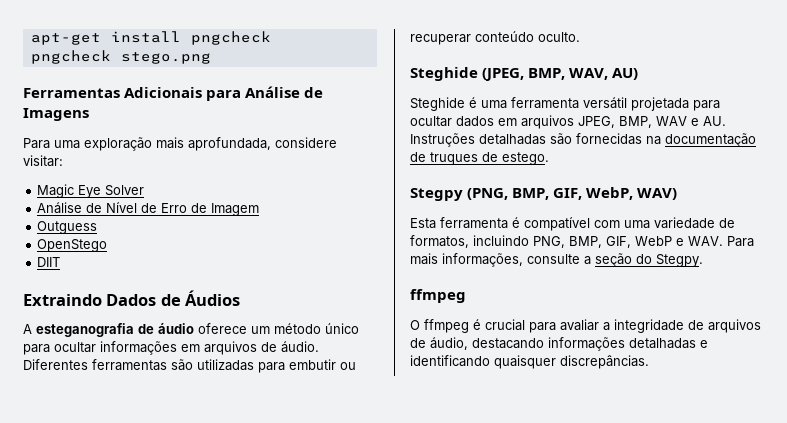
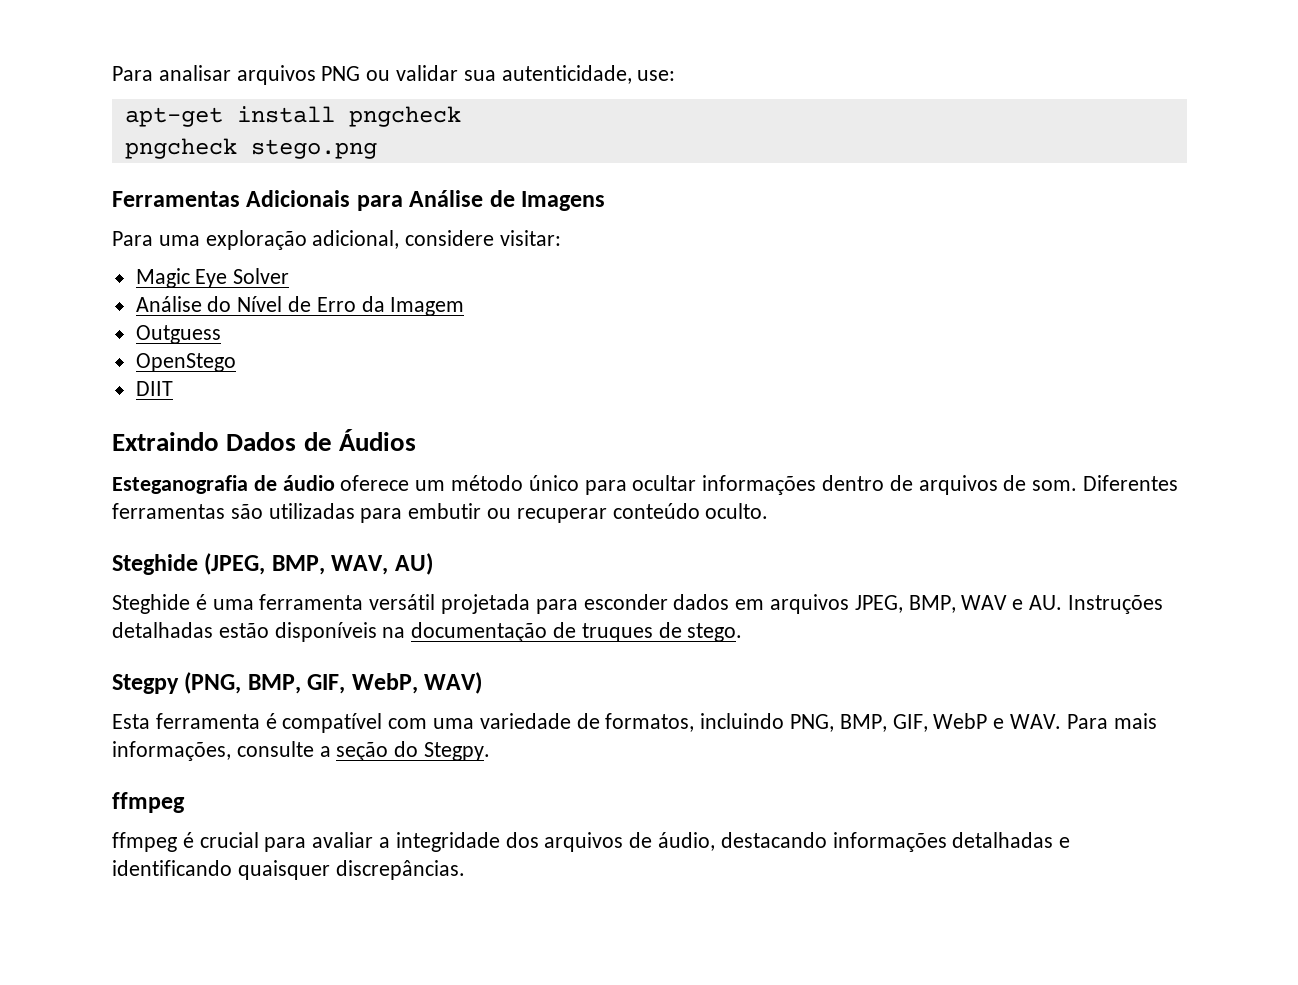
(30, 39) none -> [112,65,676,85] Para analisar arquivos PNG ou validar sua autenticidade, use: //
[156,137,271,151] mais aprofundada, -> [312,230,400,249] adicional,
[86,203,103,213] de -> [207,296,232,312] do
[191,203,208,213] de -> [361,296,385,312] da
[23,323,134,337] A esteganografia -> [112,475,248,494] Esteganografia
[181,341,319,355] em arquivos de áudio. -> [822,475,1078,495] dentro de arquivos de som.
[410,116,452,127] ocultar -> [583,594,668,610] esconder
[550,133,642,145] são fornecidas -> [218,622,377,642] estão disponíveis
[502,152,549,165] estego. -> [687,623,743,642] stego.
[410,320,420,330] O -> (185, 802) none
[688,320,704,330] de -> [505,832,539,848] dos

